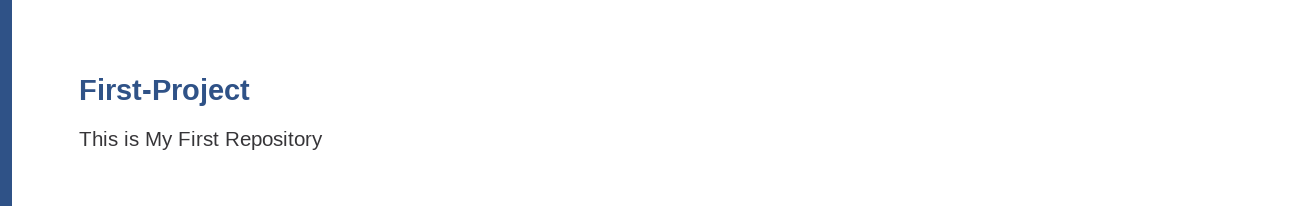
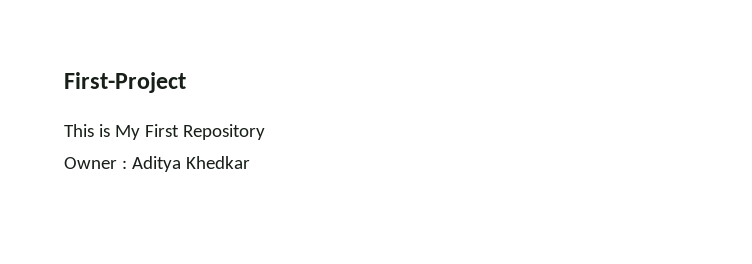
(323, 140) none -> [64,156,250,172] // Owner : Aditya Khedkar

